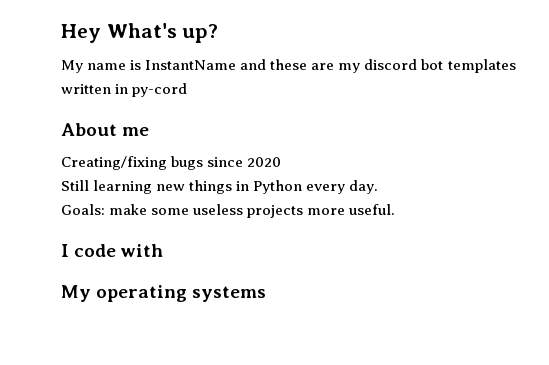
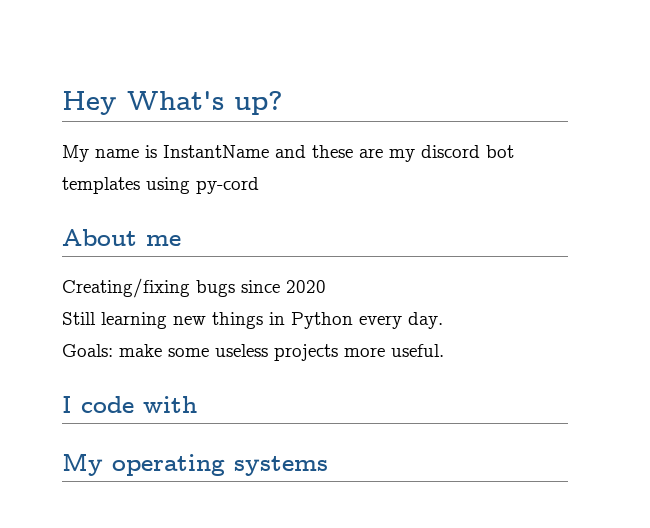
[61,84,129,94] written in -> [146,177,190,194] using

